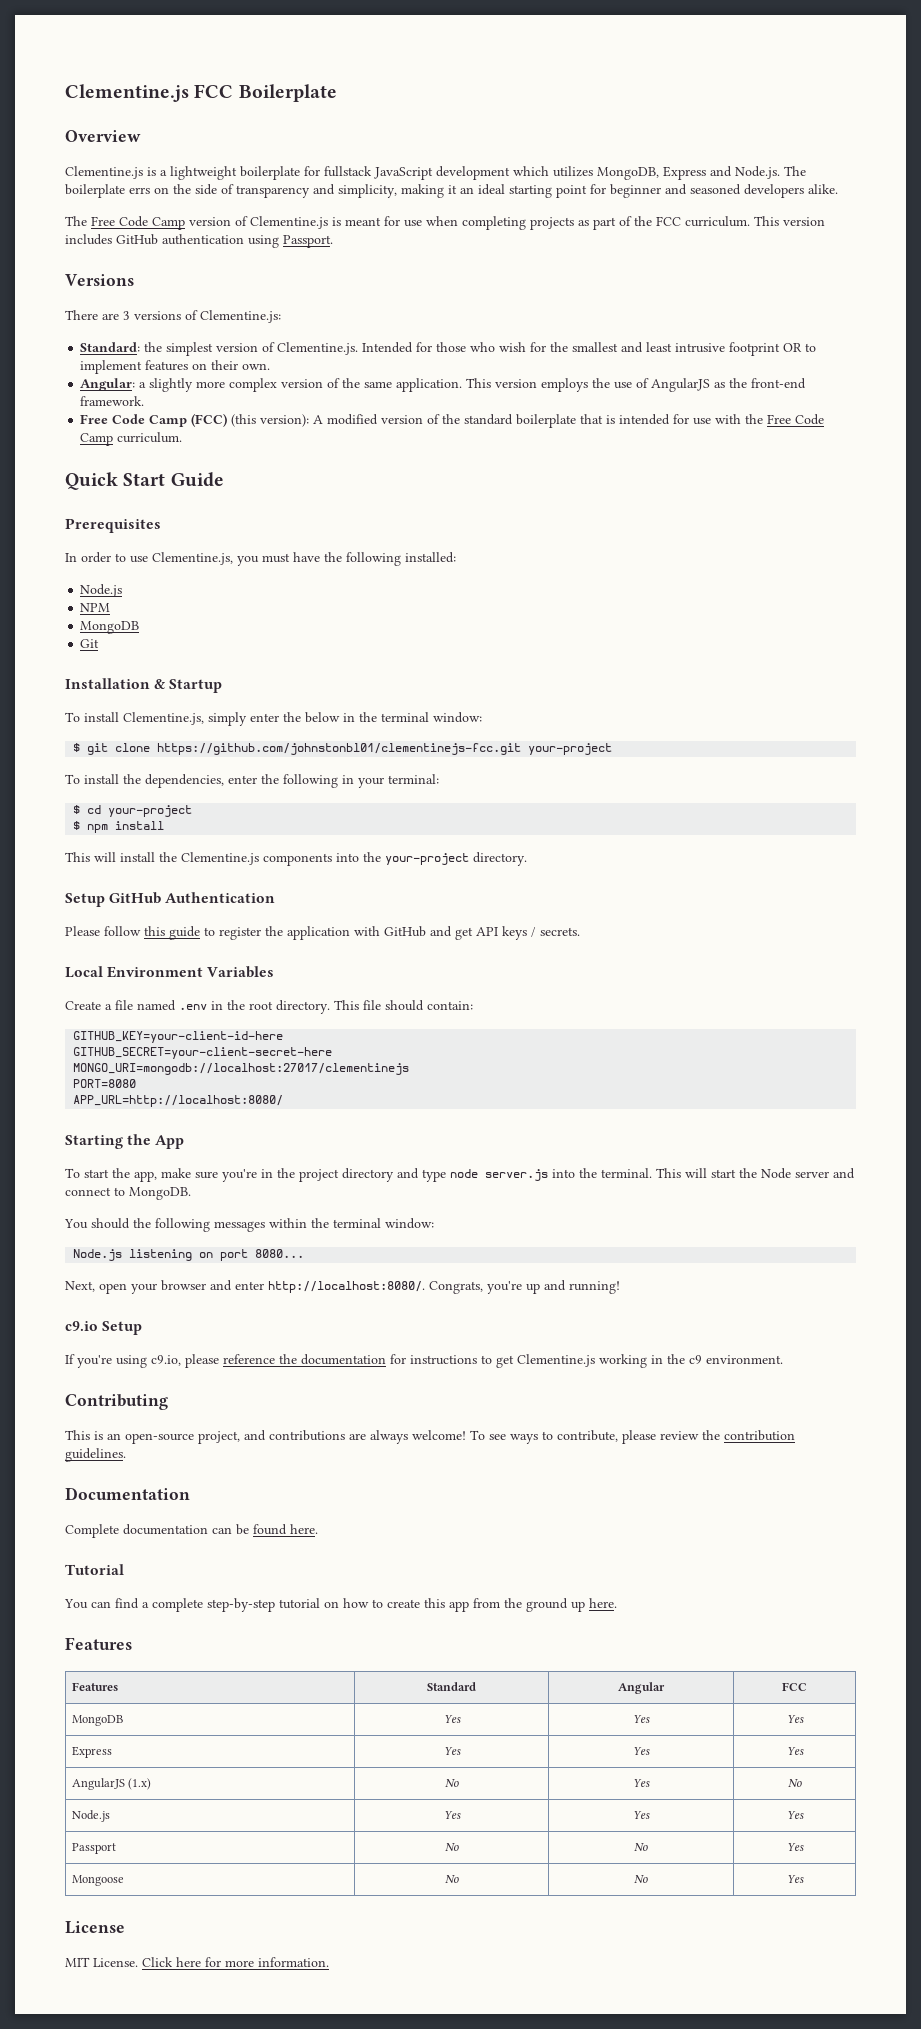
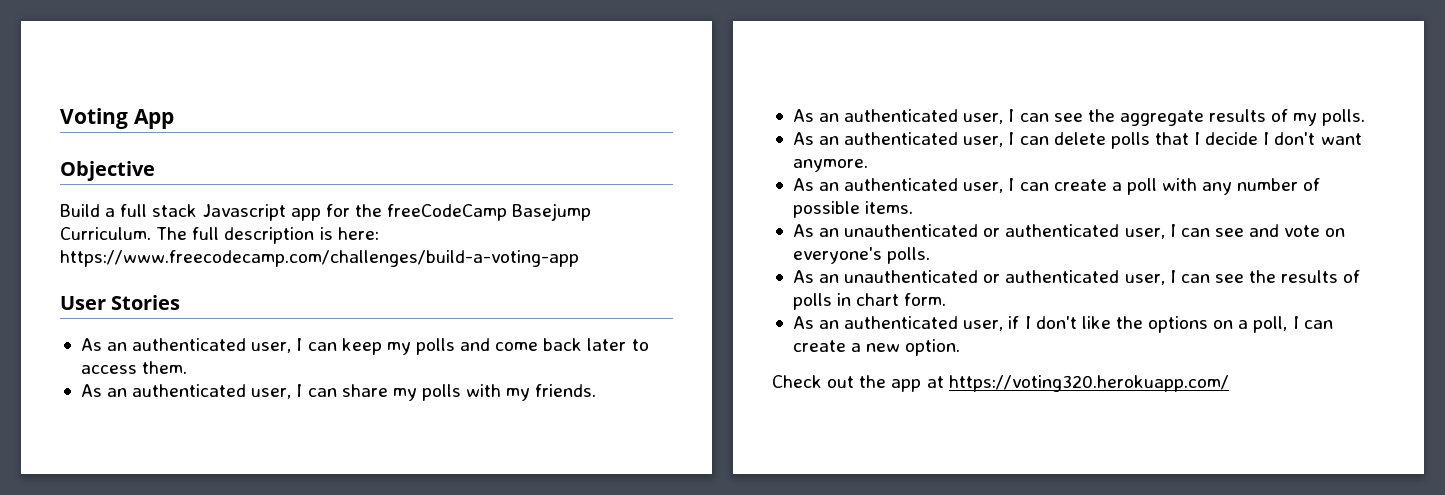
[65,84,337,102] [65,130,141,142] [65,166,806,180] [65,184,838,198] [65,216,825,230] [65,234,333,248] [65,274,134,286] [65,310,281,323] [80,342,817,356] [80,360,271,374] [80,378,807,392] [80,396,145,406] [80,413,825,428] [80,432,183,446] [65,472,224,490] [65,518,161,533] [65,552,456,566] [80,584,123,597] [80,603,111,612] [80,621,140,634] [80,639,100,648] [65,678,223,693] [65,712,482,726] [73,743,613,755] [65,774,439,788] [73,805,193,817] [73,821,165,833] [65,852,527,866] [65,892,276,907] [65,926,580,940] [65,966,275,978] [65,1000,473,1014] [73,1031,284,1043] [73,1047,333,1059] [73,1063,410,1075] [73,1079,137,1088] [73,1095,284,1107] [65,1134,185,1149] [65,1168,855,1182] [65,1187,191,1200] [64,1218,434,1232] [73,1249,305,1261] [65,1280,620,1294] [65,1321,143,1335] [65,1354,783,1368] [65,1394,168,1410] [65,1430,795,1444] [65,1448,126,1462] [65,1487,190,1500] [65,1524,318,1538] [65,1564,124,1575] [64,1598,617,1612] [65,1637,132,1650] [72,1682,119,1691] [426,1682,476,1691] [618,1682,665,1694] [782,1682,807,1691] [72,1715,124,1726] [443,1715,461,1723] [633,1715,650,1723] [786,1715,804,1723] [72,1746,113,1758] [443,1747,461,1755] [633,1747,650,1755] [786,1747,804,1755] [72,1778,152,1790] [444,1779,459,1787] [633,1779,650,1787] [787,1779,802,1787] [72,1810,111,1822] [443,1811,461,1819] [633,1811,650,1819] [786,1811,804,1819] [72,1843,117,1854] [444,1843,459,1851] [634,1843,648,1851] [786,1843,804,1851] [72,1875,125,1886] [444,1875,459,1883] [634,1875,648,1883] [786,1875,804,1883] [65,1921,125,1934] [65,1957,329,1967] Clementine.js FCC Boilerplate // Overview // Clementine.js is a lightweight boilerplate for fullstack JavaScript development which utilizes MongoDB, Express and Node.js. The boilerplate errs on the side of transparency and simplicity, making it an ideal starting point for beginner and seasoned developers alike. // The Free Code Camp version of Clementine.js is meant for use when completing projects as part of the FCC curriculum. This version includes GitHub authentication using Passport. // Versions // There are 3 versions of Clementine.js: // Standard: the simplest version of Clementine.js. Intended for those who wish for the smallest and least intrusive footprint OR to implement features on their own. // Angular: a slightly more complex version of the same application. This version employs the use of AngularJS as the front-end framework. // Free Code Camp (FCC) (this version): A modified version of the standard boilerplate that is intended for use with the Free Code Camp curriculum. // Quick Start Guide // Prerequisites // In order to use Clementine.js, you must have the following installed: // Node.js // NPM // MongoDB // Git // Installation & Startup // To install Clementine.js, simply enter the below in the terminal window: // $ git clone https://github.com/johnstonbl01/clementinejs-fcc.git your-project // To install the dependencies, enter the following in your terminal: // $ cd your-project // $ npm install // This will install the Clementine.js components into the your-project directory. // Setup GitHub Authentication // Please follow this guide to register the application with GitHub and get API keys / secrets. // Local Environment Variables // Create a file named .env in the root directory. This file should contain: // GITHUB_KEY=your-client-id-here // GITHUB_SECRET=your-client-secret-here // MONGO_URI=mongodb://localhost:27017/clementinejs // PORT=8080 // APP_URL=http://localhost:8080/ // Starting the App // To start the app, make sure you're in the project directory and type node server.js into the terminal. This will start the Node server and connect to MongoDB. // You should the following messages within the terminal window: // Node.js listening on port 8080... // Next, open your browser and enter http://localhost:8080/. Congrats, you're up and running! // c9.io Setup // If you're using c9.io, please reference the documentation for instructions to get Clementine.js working in the c9 environment. // Contributing // This is an open-source project, and contributions are always welcome! To see ways to contribute, please review the contribution guidelines. // Documentation // Complete documentation can be found here. // Tutorial // You can find a complete step-by-step tutorial on how to create this app from the ground up here. // Features // Features | Standard | Angular | FCC // MongoDB | Yes | Yes | Yes // Express | Yes | Yes | Yes // AngularJS (1.x) | No | Yes | No // Node.js | Yes | Yes | Yes // Passport | No | No | Yes // Mongoose | No | No | Yes // License // MIT License. Click here for more information. -> [60,108,174,129] [60,161,155,181] [60,203,592,221] [60,227,379,244] [60,250,579,267] [60,295,181,310] [80,338,649,355] [80,361,188,374] [80,384,597,401] [792,109,1366,126] [792,132,1362,149] [792,159,868,172] [792,178,1321,195] [792,201,914,218] [792,224,1346,239] [792,247,931,264] [792,270,1361,285] [792,293,947,310] [792,316,1333,333] [792,339,961,356] [772,375,1229,392] Voting App // Objective // Build a full stack Javascript app for the freeCodeCamp Basejump Curriculum. The full description is here: https://www.freecodecamp.com/challenges/build-a-voting-app // User Stories // As an authenticated user, I can keep my polls and come back later to access them. // As an authenticated user, I can share my polls with my friends. // As an authenticated user, I can see the aggregate results of my polls. // As an authenticated user, I can delete polls that I decide I don't want anymore. // As an authenticated user, I can create a poll with any number of possible items. // As an unauthenticated or authenticated user, I can see and vote on everyone's polls. // As an unauthenticated or authenticated user, I can see the results of polls in chart form. // As an authenticated user, if I don't like the options on a poll, I can create a new option. // Check out the app at https://voting320.herokuapp.com/

